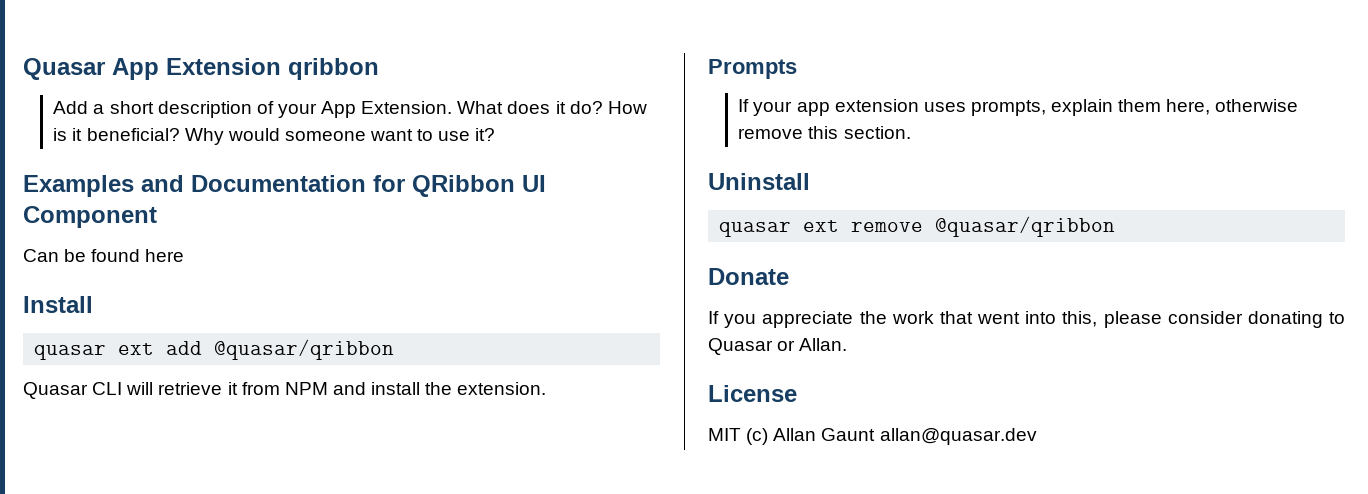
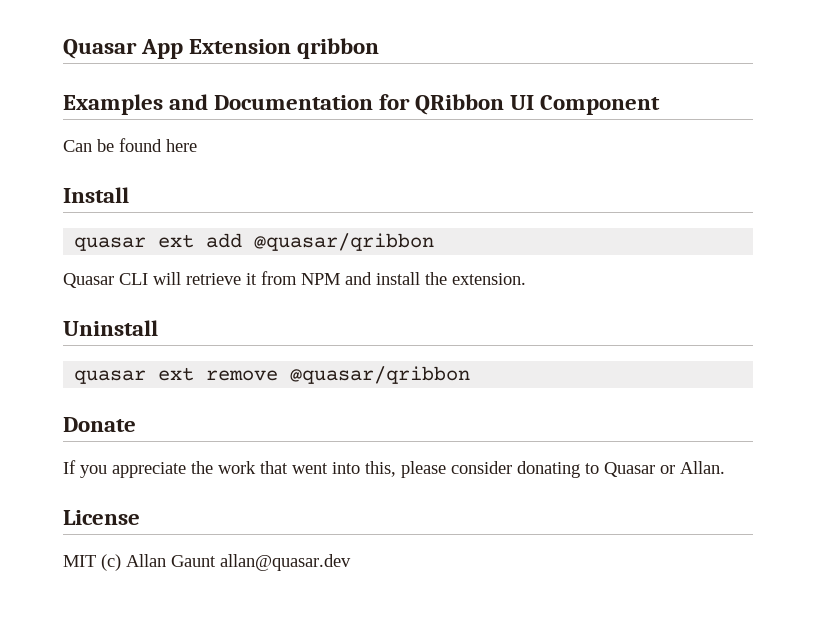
[53,101,647,118] [53,128,496,145] // Add a short description of your App Extension. What does it do? How is it beneficial? Why would someone want to use it? -> (380, 48) none
[708,59,797,79] [738,99,1299,116] [738,126,911,139] // Prompts // If your app extension uses prompts, explain them here, otherwise remove this section. -> (526, 279) none

